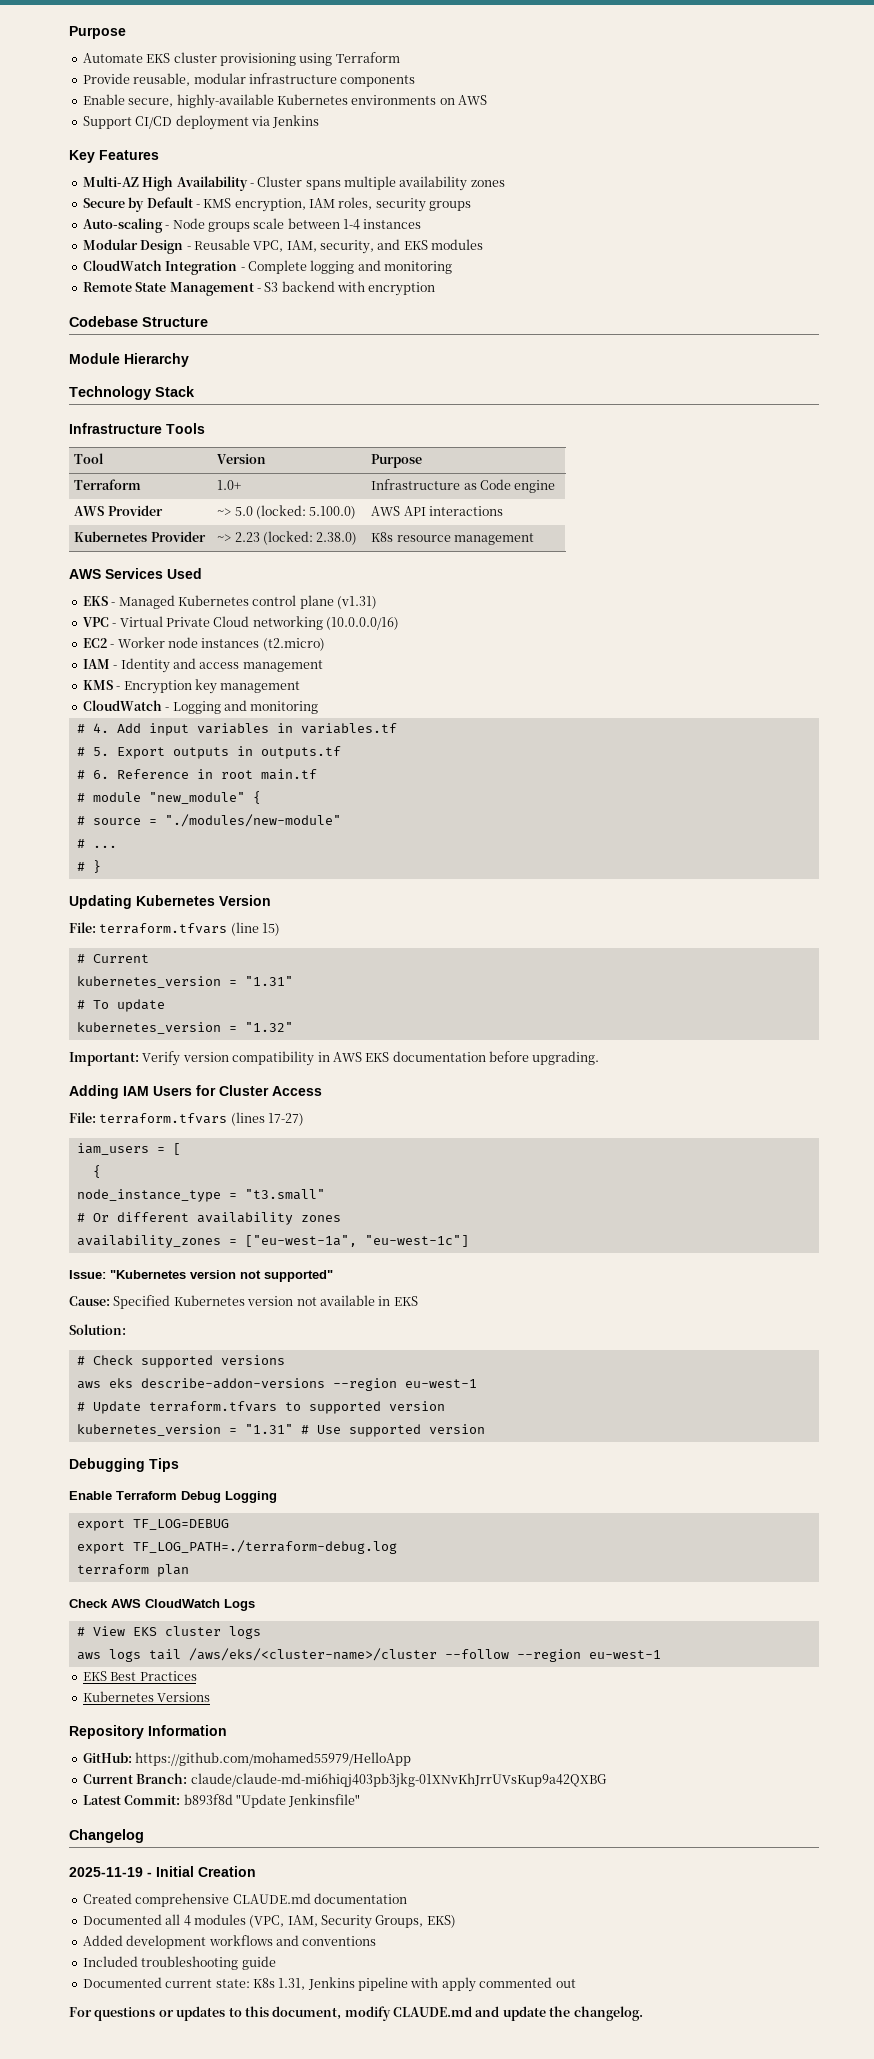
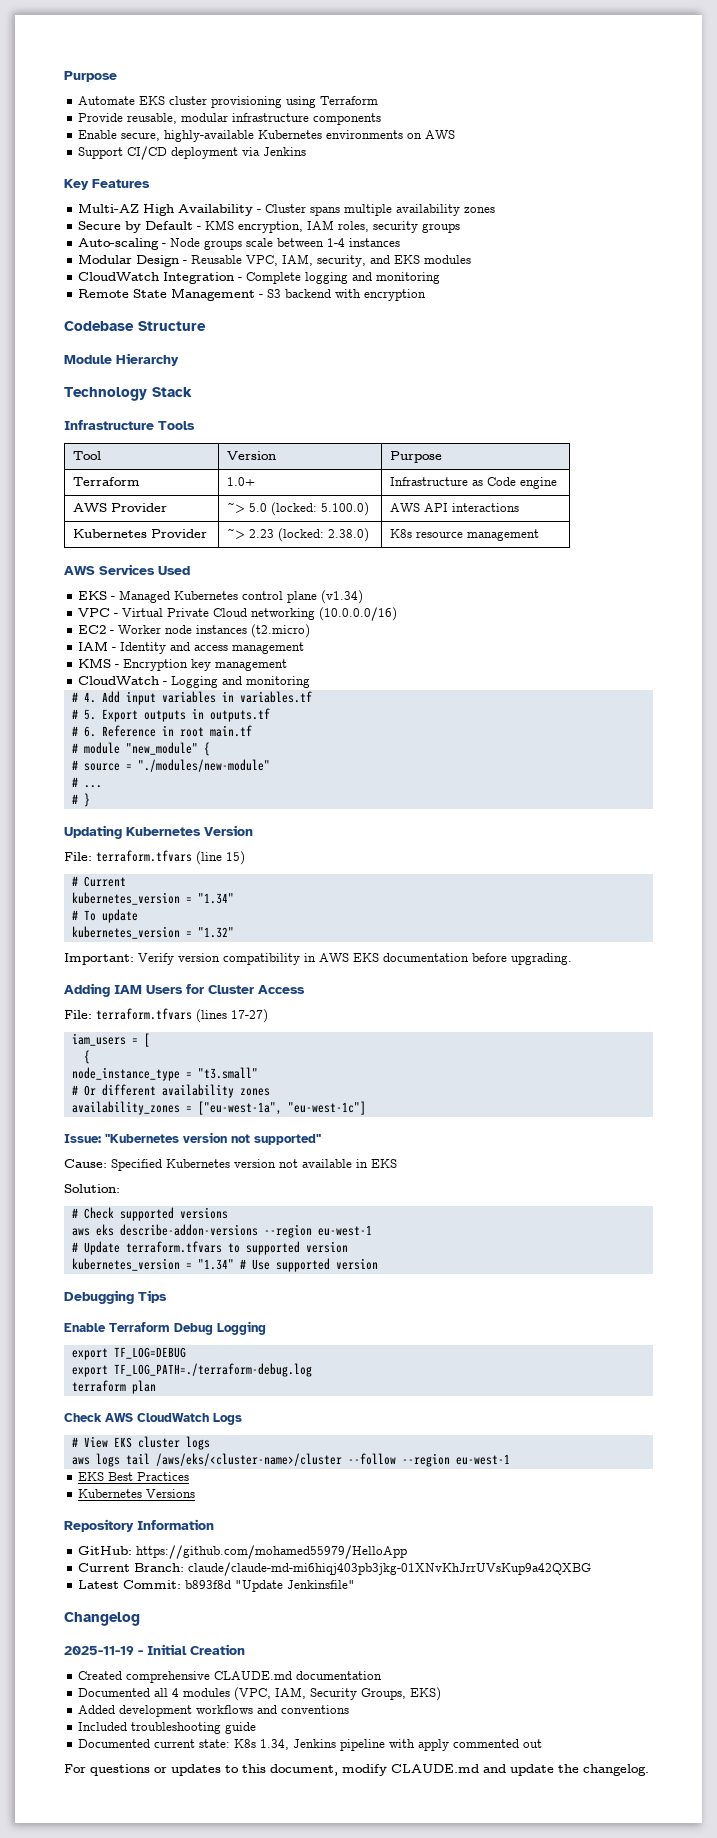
[337,596,377,609] (v1.31) -> [321,590,364,604] (v1.34)
[244,976,293,986] "1.31" -> [197,893,234,904] "1.34"
[244,1424,293,1434] "1.31" -> [197,1259,234,1270] "1.34"
[278,1978,306,1990] 1.31, -> [260,1739,290,1750] 1.34,

